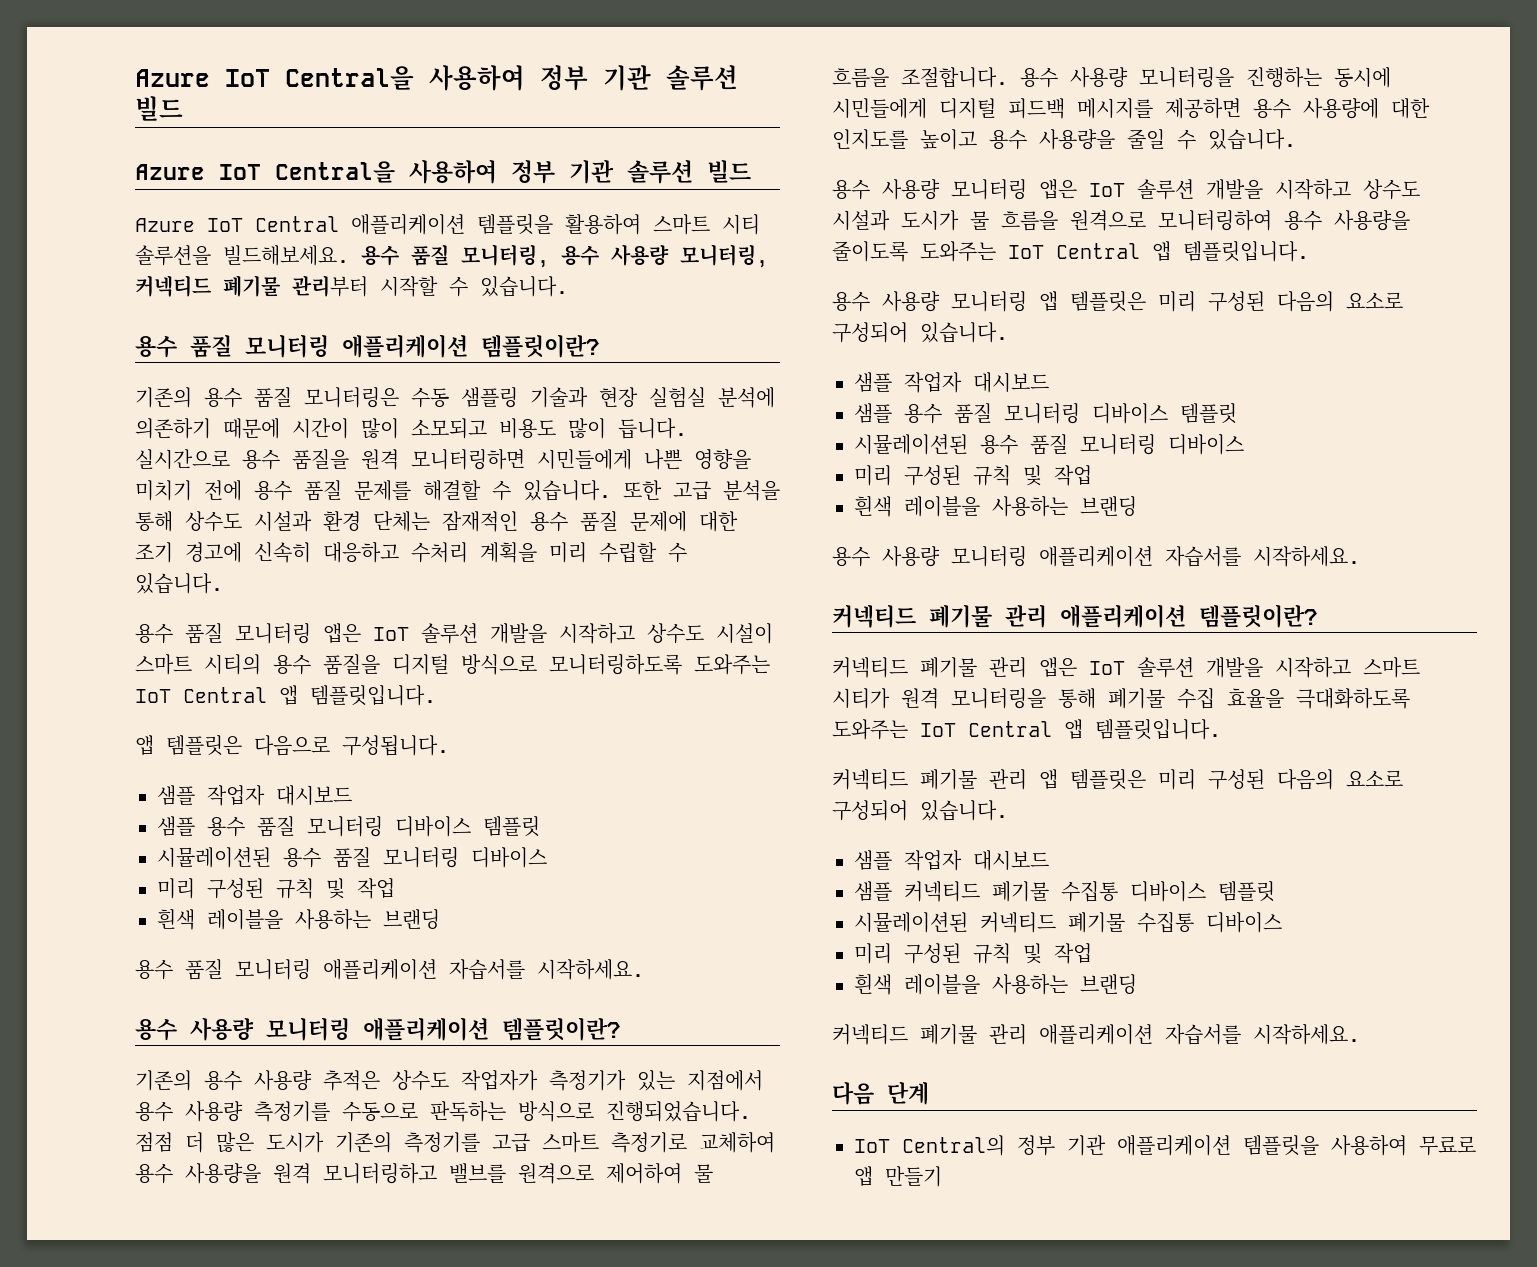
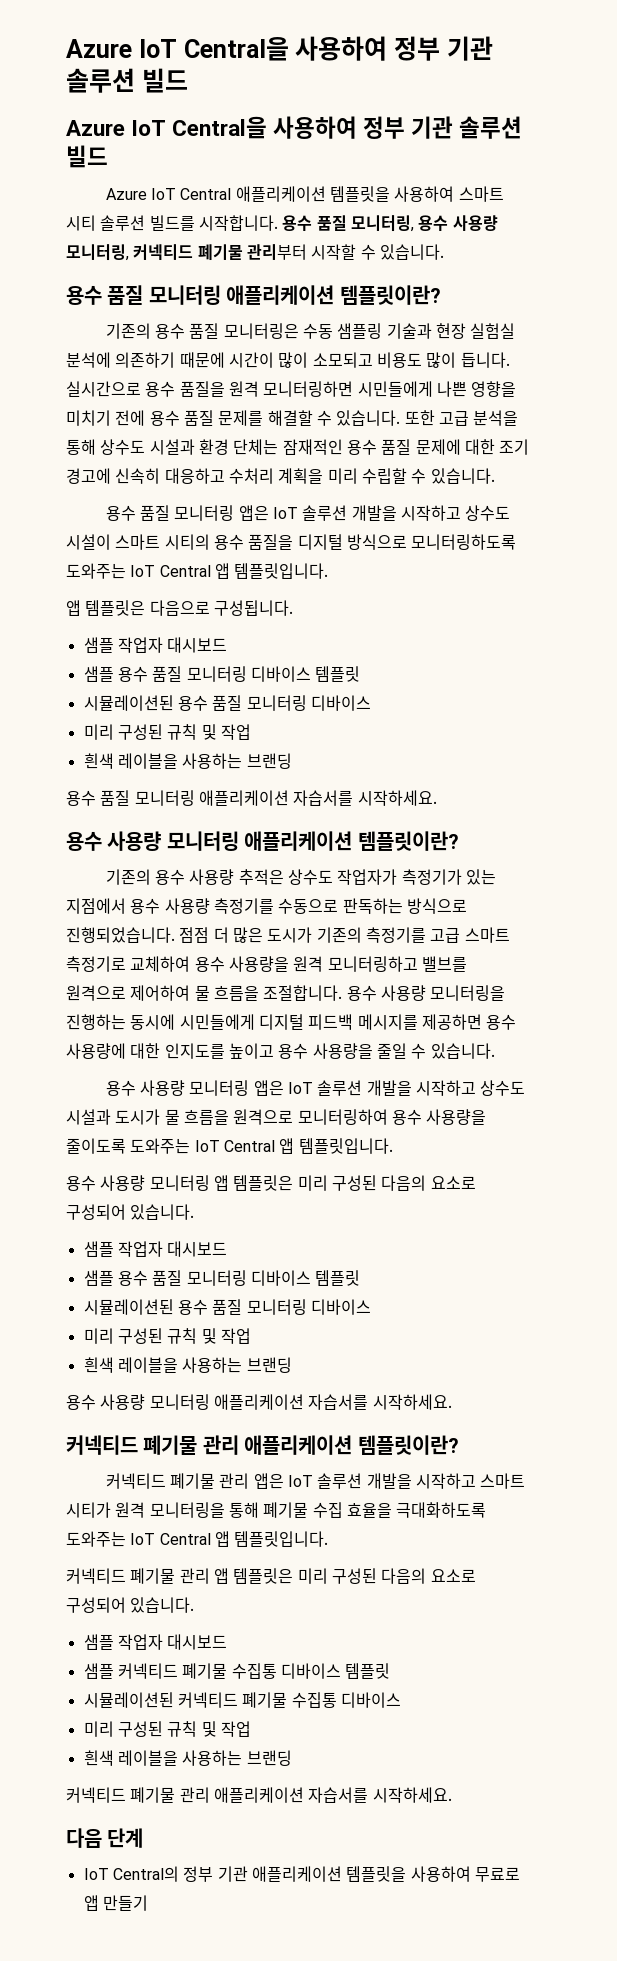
[565,214,641,235] 활용하여 -> [394,186,455,202] 사용하여
[135,245,349,266] 솔루션을 빌드해보세요. -> [100,215,278,231] 솔루션 빌드를 시작합니다.

